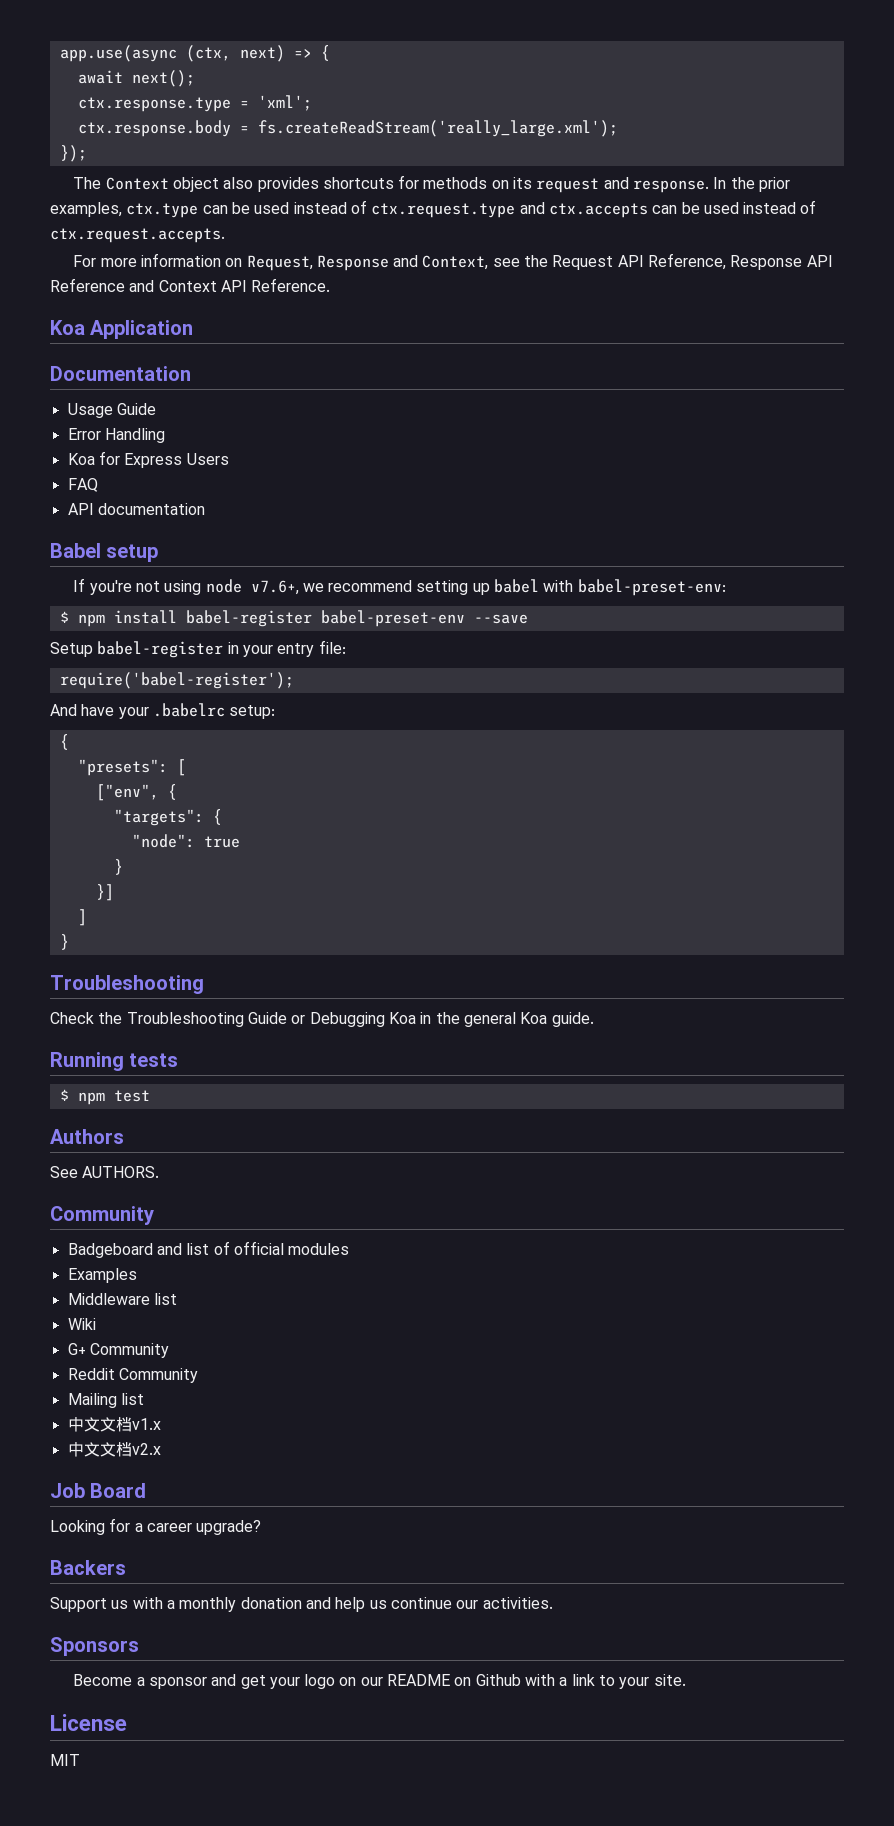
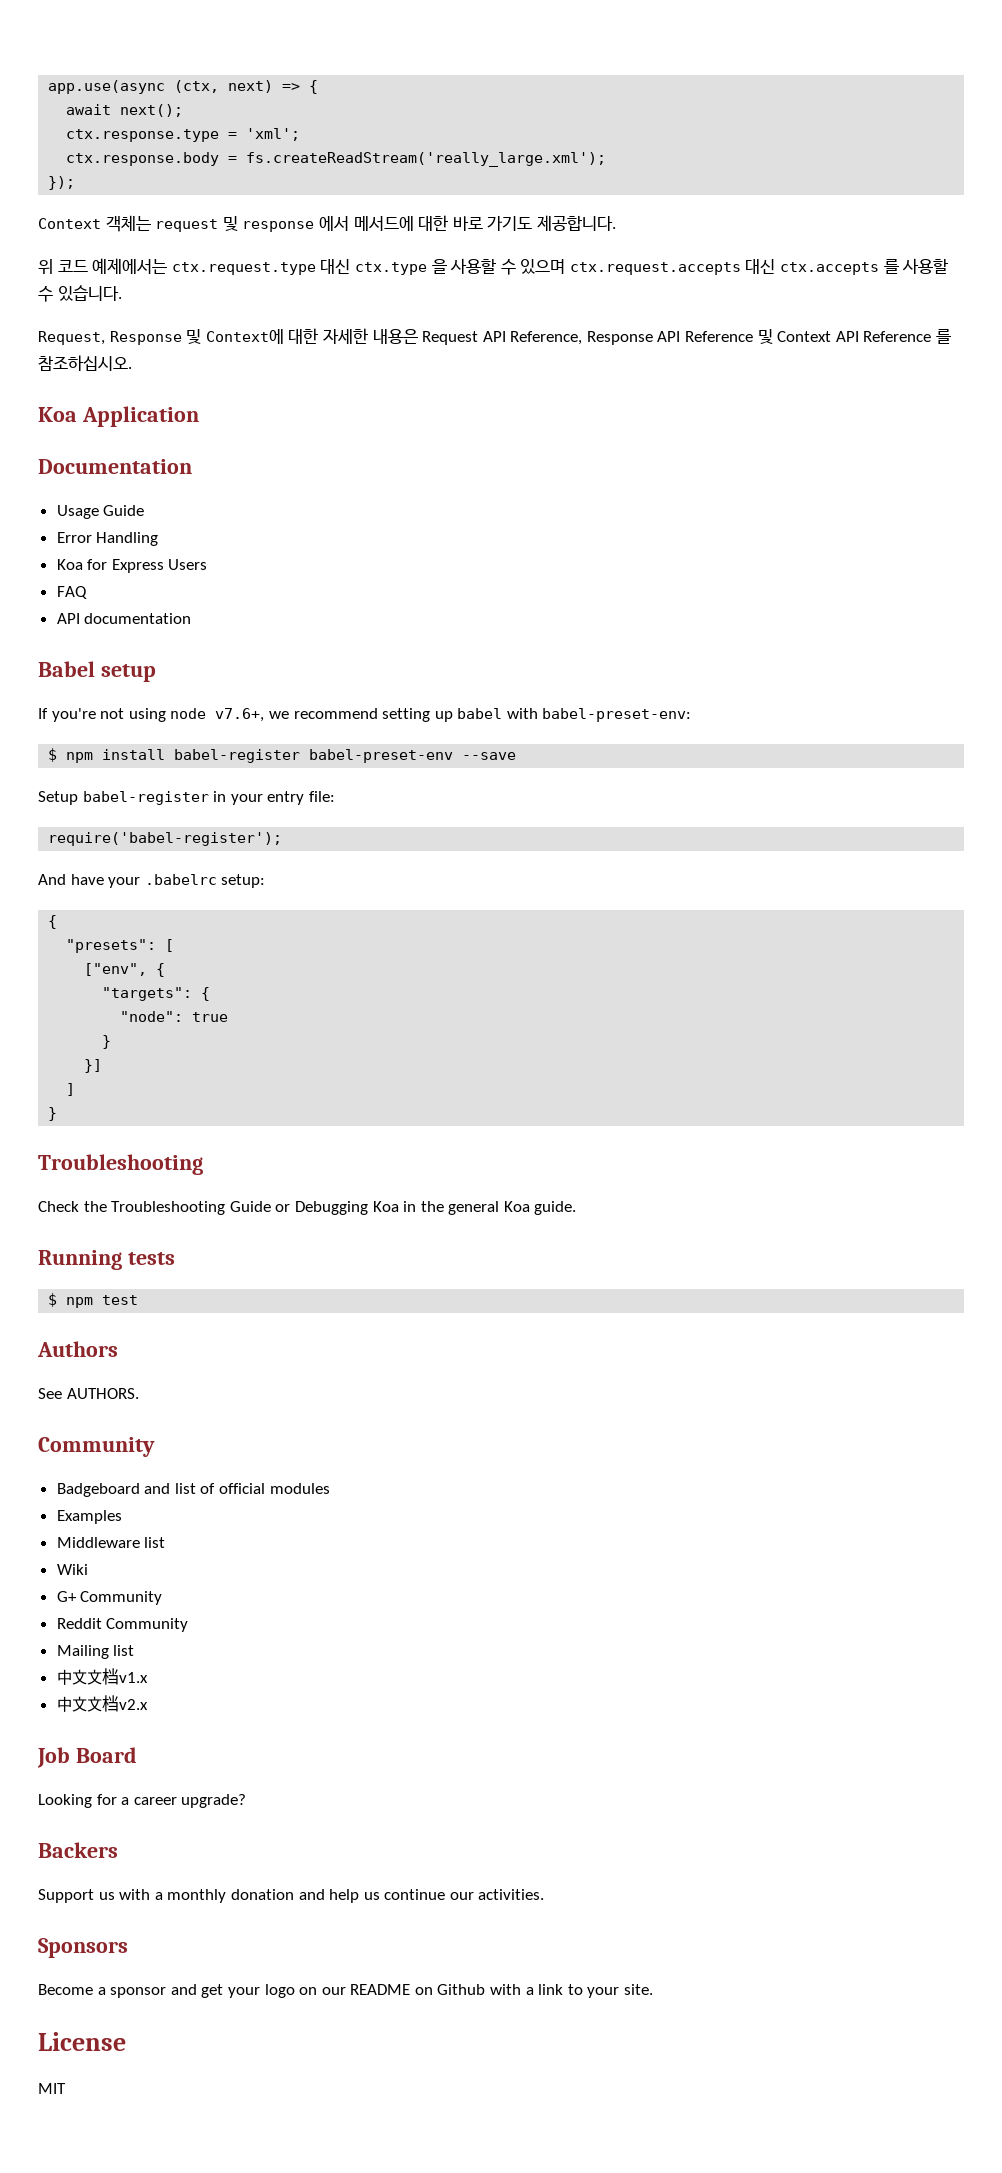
[73,175,791,193] [50,200,817,218] [50,228,225,243] [73,253,549,271] The Context object also provides shortcuts for methods on its request and response. In the prior examples, ctx.type can be used instead of ctx.request.type and ctx.accepts can be used instead of ctx.request.accepts. // For more information on Request, Response and Context, see the -> [38,215,616,232] [38,258,949,275] [38,285,122,302] [38,328,418,345] Context 객체는 request 및 response 에서 메서드에 대한 바로 가기도 제공합니다. // 위 코드 예제에서는 ctx.request.type 대신 ctx.type 을 사용할 수 있으며 ctx.request.accepts 대신 ctx.accepts 를 사용할 수 있습니다. // Request, Response 및 Context에 대한 자세한 내용은
[129,280,155,292] and -> [757,329,773,344] 및
[251,278,331,292] Reference. -> [863,329,952,344] [38,355,132,371] Reference 를 참조하십시오.

